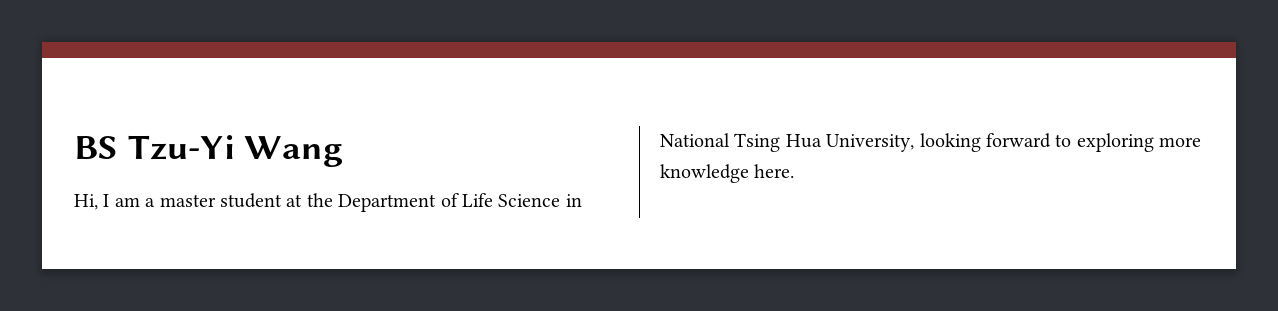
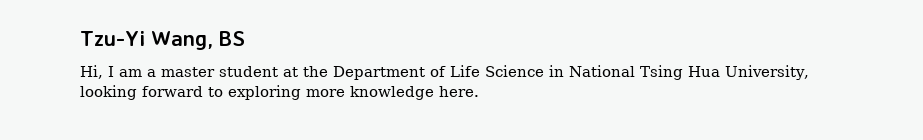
(74, 147) none -> [80,31,213,50] Tzu-Yi Wang,
[127,135,344,167] Tzu-Yi Wang -> (245, 38) none

